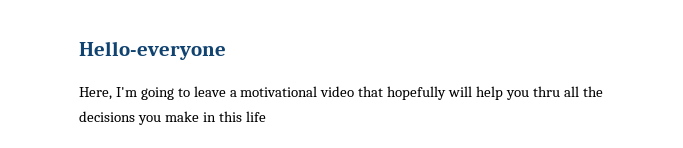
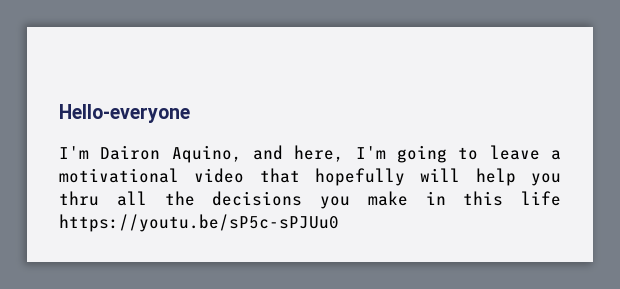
[79,87,112,100] Here, -> [59,145,345,163] I'm Dairon Aquino, and here,
(266, 116) none -> [59,214,339,232] https://youtu.be/sP5c-sPJUu0

